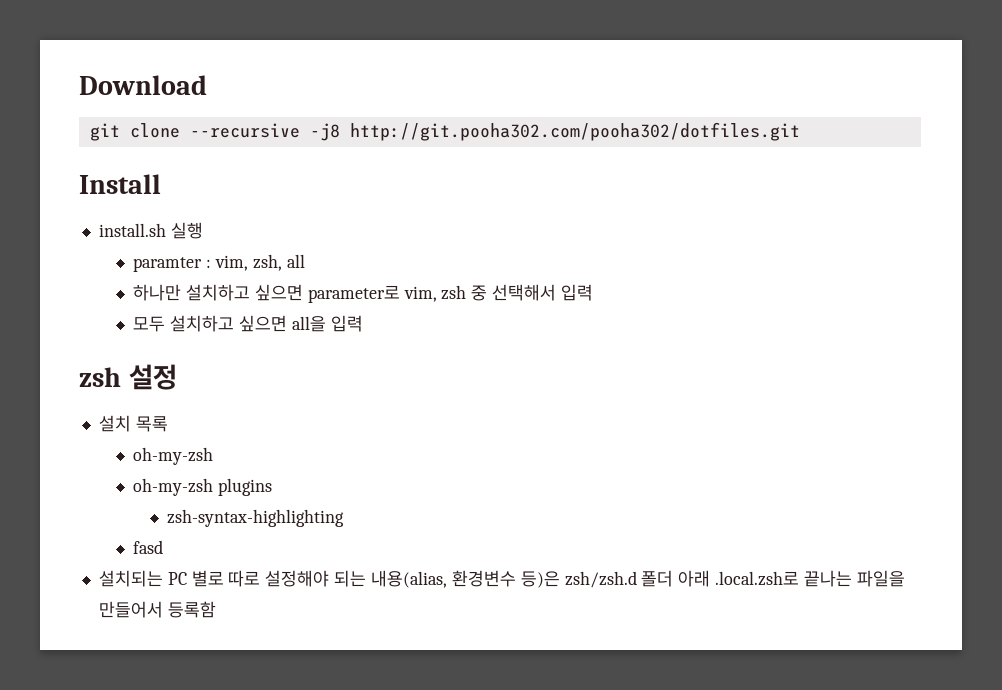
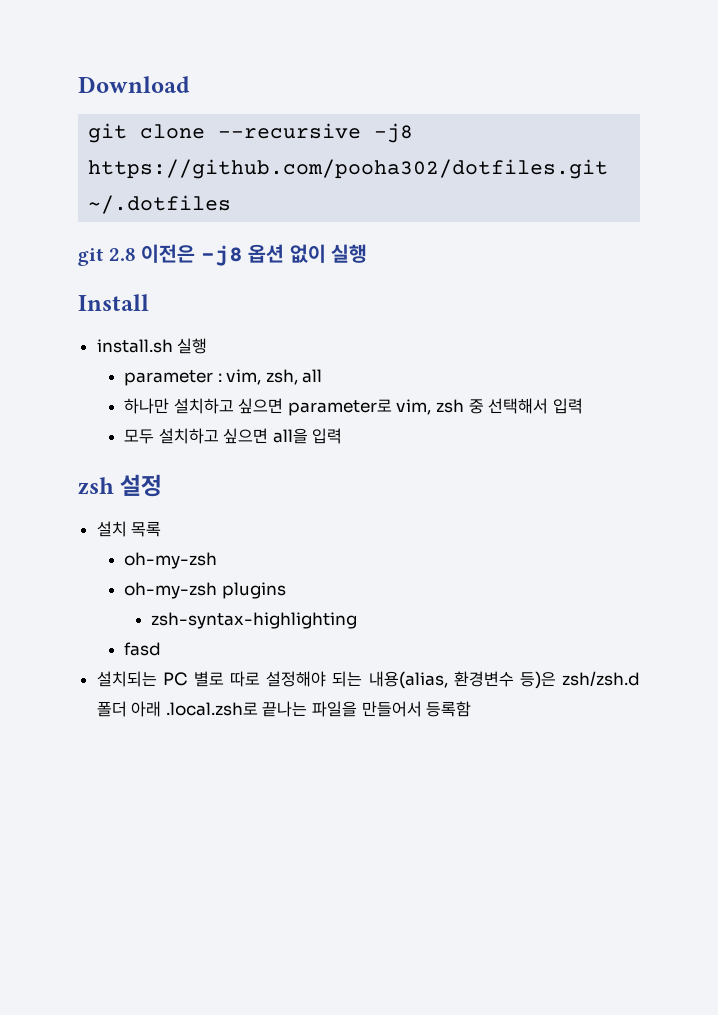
[349,122,800,141] http://git.pooha302.com/pooha302/dotfiles.git -> [88,159,609,179] [88,195,232,214] [78,244,368,266] https://github.com/pooha302/dotfiles.git ~/.dotfiles // git 2.8 이전은 -j8 옵션 없이 실행
[133,257,203,272] paramter -> [123,370,213,386] parameter

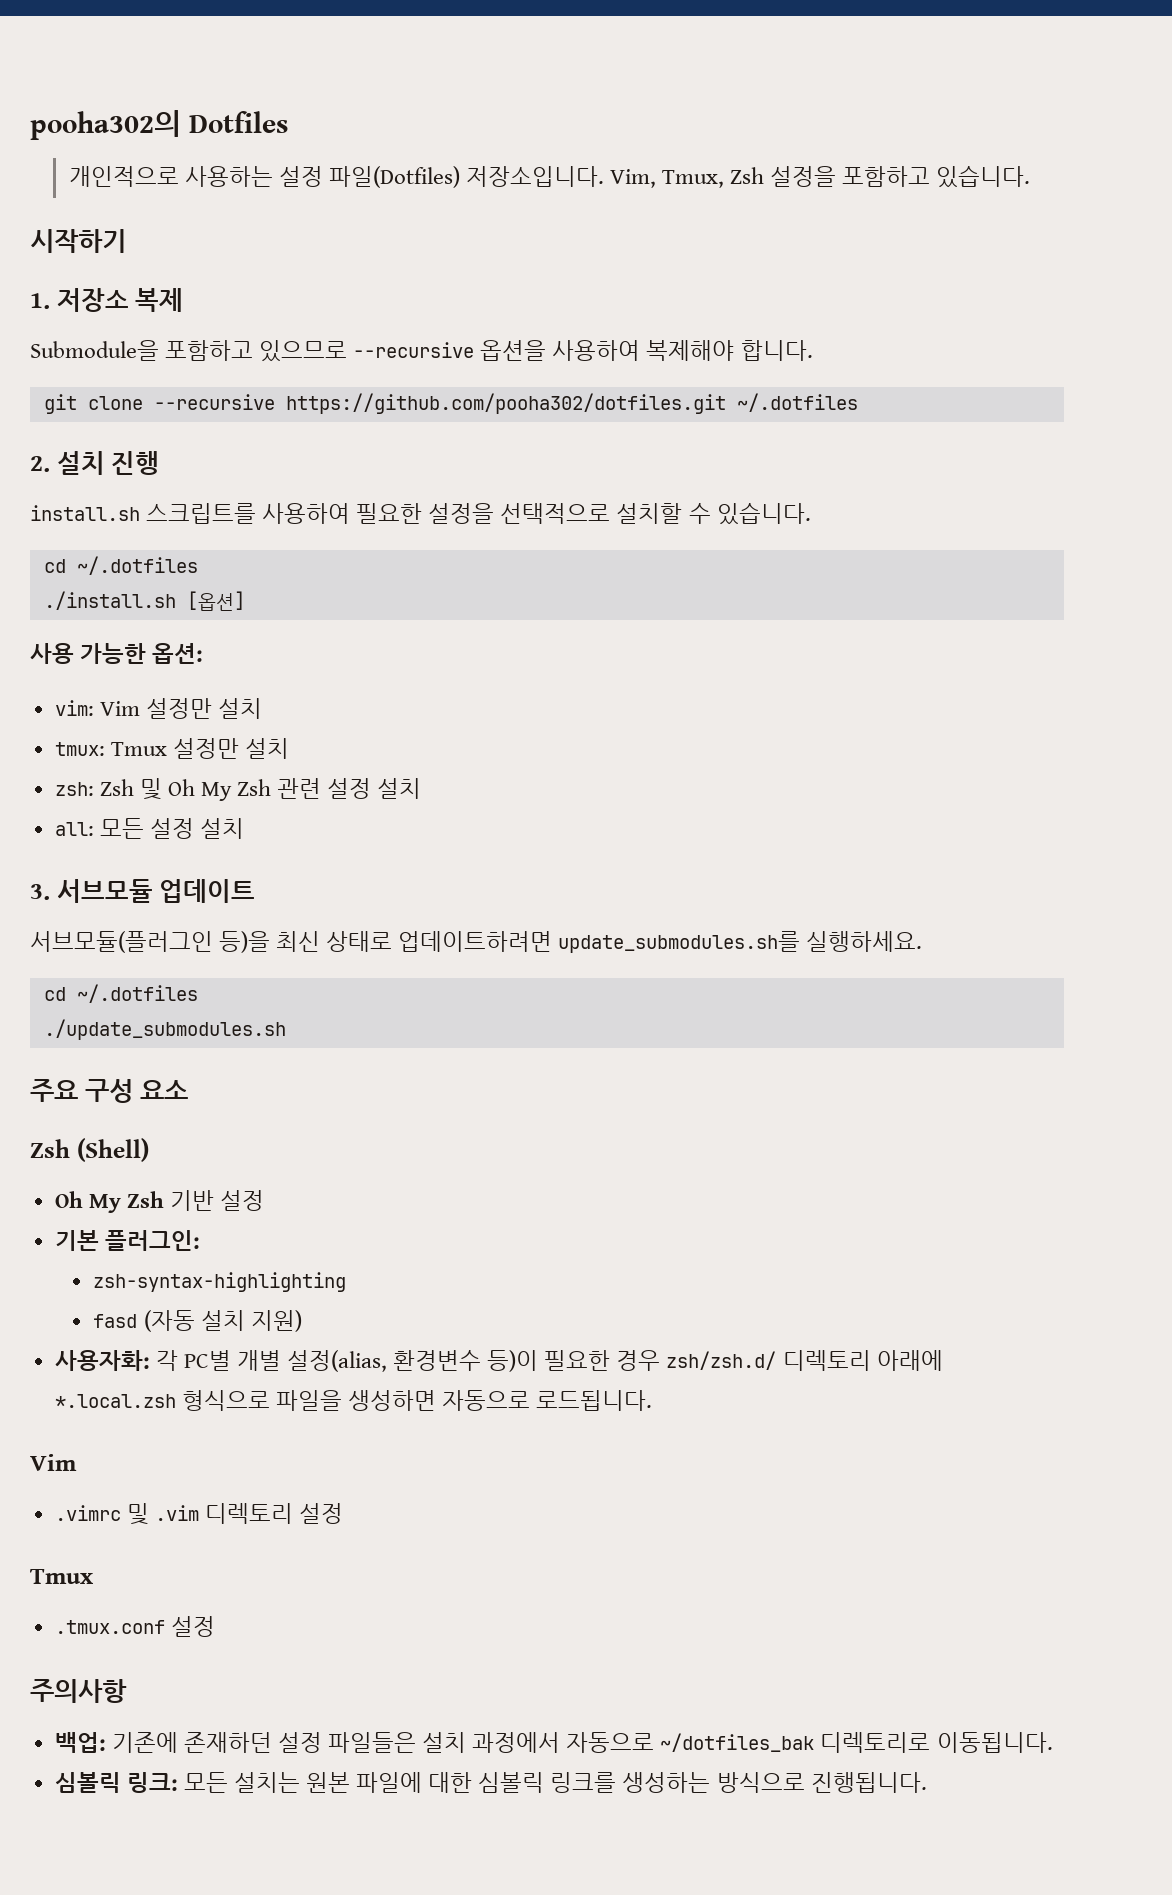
[78,76,190,93] Download -> [30,110,288,140] [68,165,1031,188] [30,229,126,253] [30,288,184,312] [30,340,813,362] pooha302의 Dotfiles // 개인적으로 사용하는 설정 파일(Dotfiles) 저장소입니다. Vim, Tmux, Zsh 설정을 포함하고 있습니다. // 시작하기 // 1. 저장소 복제 // Submodule을 포함하고 있으므로 --recursive 옵션을 사용하여 복제해야 합니다.
[374,123,414,143] -j8 -> (275, 402) none
[78,244,368,266] [78,294,149,311] [96,338,208,354] [123,369,323,386] [123,398,583,416] [123,428,343,444] [78,474,163,497] [96,521,162,537] [123,552,217,569] [123,582,286,599] [151,612,358,629] [123,642,161,656] [96,671,640,689] [96,701,472,717] git 2.8 이전은 -j8 옵션 없이 실행 // Install // install.sh 실행 // parameter : vim, zsh, all // 하나만 설치하고 싶으면 parameter로 vim, zsh 중 선택해서 입력 // 모두 설치하고 싶으면 all을 입력 // zsh 설정 // 설치 목록 // oh-my-zsh // oh-my-zsh plugins // zsh-syntax-highlighting // fasd // 설치되는 PC 별로 따로 설정해야 되는 내용(alias, 환경변수 등)은 zsh/zsh.d 폴더 아래 .local.zsh로 끝나는 파일을 만들어서 등록함 -> [30,451,160,475] [30,502,811,525] [43,556,198,575] [43,591,245,611] [30,643,204,664] [54,698,262,719] [54,738,289,759] [54,778,422,801] [54,818,244,839] [30,879,256,903] [30,931,923,953] [43,984,198,1003] [43,1019,286,1040] [30,1079,189,1103] [30,1138,149,1162] [54,1190,265,1213] [54,1230,200,1251] [93,1272,347,1292] [93,1310,302,1332] [54,1350,943,1372] [54,1390,653,1411] [30,1454,77,1471] [54,1503,344,1525] [30,1569,94,1584] [54,1616,215,1637] [30,1679,127,1703] [54,1732,1053,1753] [54,1772,927,1793] 2. 설치 진행 // install.sh 스크립트를 사용하여 필요한 설정을 선택적으로 설치할 수 있습니다. // cd ~/.dotfiles // ./install.sh [옵션] // 사용 가능한 옵션: // vim: Vim 설정만 설치 // tmux: Tmux 설정만 설치 // zsh: Zsh 및 Oh My Zsh 관련 설정 설치 // all: 모든 설정 설치 // 3. 서브모듈 업데이트 // 서브모듈(플러그인 등)을 최신 상태로 업데이트하려면 update_submodules.sh를 실행하세요. // cd ~/.dotfiles // ./update_submodules.sh // 주요 구성 요소 // Zsh (Shell) // Oh My Zsh 기반 설정 // 기본 플러그인: // zsh-syntax-highlighting // fasd (자동 설치 지원) // 사용자화: 각 PC별 개별 설정(alias, 환경변수 등)이 필요한 경우 zsh/zsh.d/ 디렉토리 아래에 *.local.zsh 형식으로 파일을 생성하면 자동으로 로드됩니다. // Vim // .vimrc 및 .vim 디렉토리 설정 // Tmux // .tmux.conf 설정 // 주의사항 // 백업: 기존에 존재하던 설정 파일들은 설치 과정에서 자동으로 ~/dotfiles_bak 디렉토리로 이동됩니다. // 심볼릭 링크: 모든 설치는 원본 파일에 대한 심볼릭 링크를 생성하는 방식으로 진행됩니다.

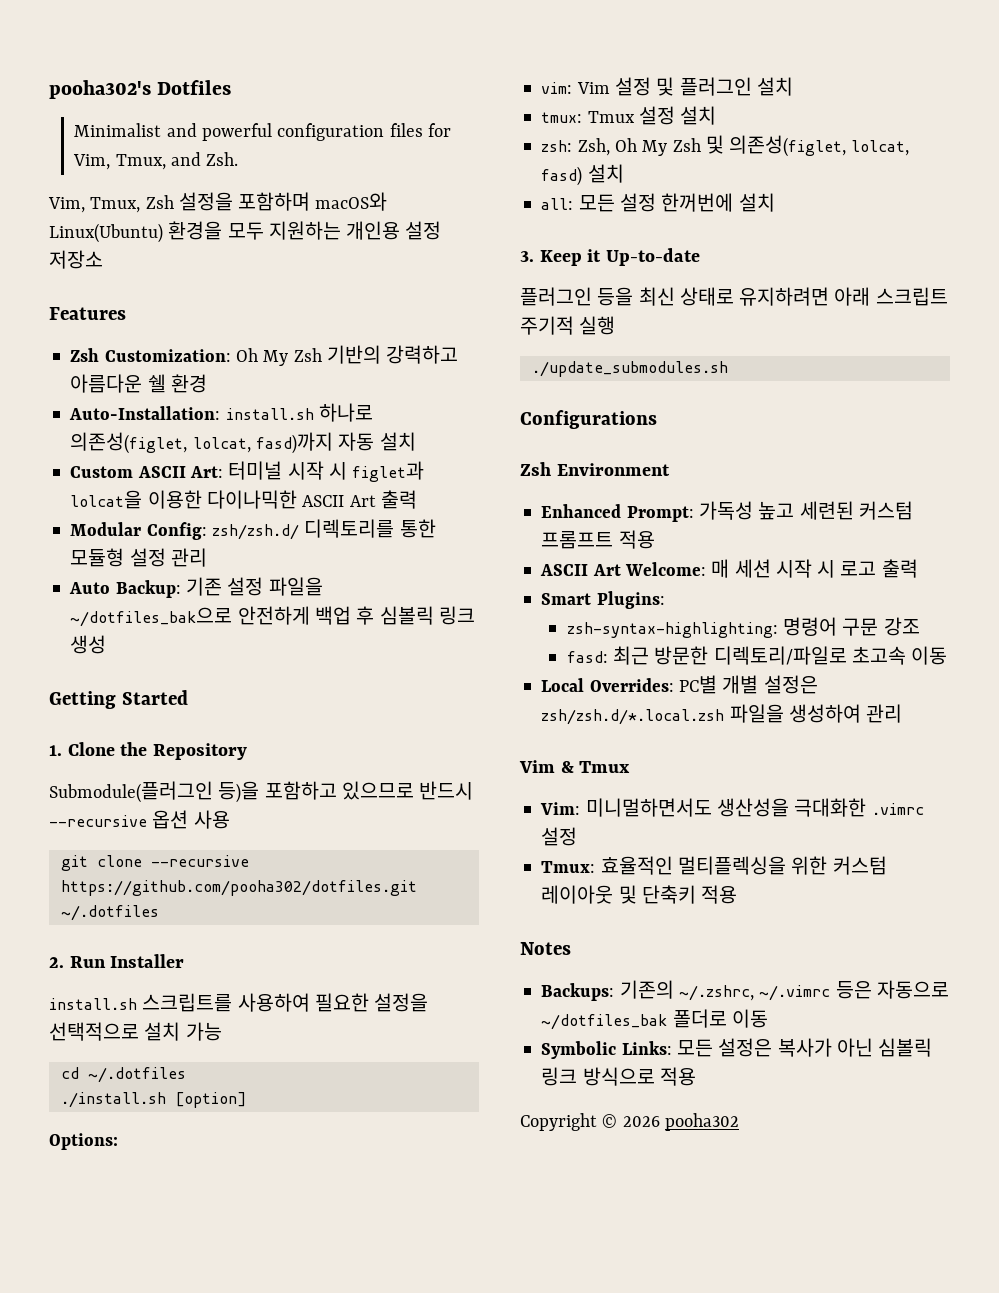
[30,110,181,140] pooha302의 -> [49,80,151,99] pooha302's
[68,165,1031,188] [30,229,126,253] [30,288,184,312] [30,340,813,362] 개인적으로 사용하는 설정 파일(Dotfiles) 저장소입니다. Vim, Tmux, Zsh 설정을 포함하고 있습니다. // 시작하기 // 1. 저장소 복제 // Submodule을 포함하고 있으므로 --recursive 옵션을 사용하여 복제해야 합니다. -> [74,123,451,141] [73,152,239,170] [48,192,388,213] [49,221,442,243] [49,250,103,269] [49,307,126,320] [70,345,459,366] [70,374,207,393] [69,403,373,422] [70,432,416,454] [70,461,425,482] [70,490,417,509] [70,519,436,540] [70,548,207,567] [69,577,323,598] [70,606,475,627] [70,635,107,654] [49,690,188,709] [49,742,247,760] [49,781,474,803] [49,810,230,829] Minimalist and powerful configuration files for Vim, Tmux, and Zsh. // Vim, Tmux, Zsh 설정을 포함하며 macOS와 Linux(Ubuntu) 환경을 모두 지원하는 개인용 설정 저장소 // Features // Zsh Customization: Oh My Zsh 기반의 강력하고 아름다운 쉘 환경 // Auto-Installation: install.sh 하나로 의존성(figlet, lolcat, fasd)까지 자동 설치 // Custom ASCII Art: 터미널 시작 시 figlet과 lolcat을 이용한 다이나믹한 ASCII Art 출력 // Modular Config: zsh/zsh.d/ 디렉토리를 통한 모듈형 설정 관리 // Auto Backup: 기존 설정 파일을 ~/dotfiles_bak으로 안전하게 백업 후 심볼릭 링크 생성 // Getting Started // 1. Clone the Repository // Submodule(플러그인 등)을 포함하고 있으므로 반드시 --recursive 옵션 사용
[56,451,160,475] 설치 진행 -> [69,954,185,968] Run Installer
[616,502,811,525] 설치할 수 있습니다. -> [144,1022,222,1041] 설치 가능
[186,591,245,611] [30,643,204,664] [옵션] // 사용 가능한 옵션: -> [174,1092,246,1108] [49,1133,118,1150] [option] // Options:
[145,698,212,719] 설정만 -> [614,77,752,96] 설정 및 플러그인
[172,738,239,759] 설정만 -> [638,106,675,125] 설정
[99,778,372,801] Zsh 및 Oh My Zsh 관련 설정 -> [577,135,910,157] [541,166,583,186] Zsh, Oh My Zsh 및 의존성(figlet, lolcat, fasd)
(194, 828) none -> [661,193,734,212] 한꺼번에
[56,879,256,903] [30,931,923,953] [43,984,198,1003] [43,1019,286,1040] [30,1079,189,1103] [30,1138,149,1162] [54,1190,265,1213] [54,1230,200,1251] [93,1272,347,1292] [93,1310,302,1332] [54,1350,943,1372] [54,1390,653,1411] [30,1454,77,1471] [54,1503,344,1525] [30,1569,94,1584] [54,1616,215,1637] [30,1679,127,1703] [54,1732,1053,1753] [54,1772,927,1793] 서브모듈 업데이트 // 서브모듈(플러그인 등)을 최신 상태로 업데이트하려면 update_submodules.sh를 실행하세요. // cd ~/.dotfiles // ./update_submodules.sh // 주요 구성 요소 // Zsh (Shell) // Oh My Zsh 기반 설정 // 기본 플러그인: // zsh-syntax-highlighting // fasd (자동 설치 지원) // 사용자화: 각 PC별 개별 설정(alias, 환경변수 등)이 필요한 경우 zsh/zsh.d/ 디렉토리 아래에 *.local.zsh 형식으로 파일을 생성하면 자동으로 로드됩니다. // Vim // .vimrc 및 .vim 디렉토리 설정 // Tmux // .tmux.conf 설정 // 주의사항 // 백업: 기존에 존재하던 설정 파일들은 설치 과정에서 자동으로 ~/dotfiles_bak 디렉토리로 이동됩니다. // 심볼릭 링크: 모든 설치는 원본 파일에 대한 심볼릭 링크를 생성하는 방식으로 진행됩니다. -> [539,248,700,266] [520,287,948,306] [520,316,616,335] [531,361,728,377] [520,410,657,429] [520,462,670,476] [541,501,913,522] [541,530,655,549] [540,559,918,578] [541,591,665,609] [566,617,920,638] [566,646,948,665] [541,675,818,694] [541,704,903,725] [519,760,631,773] [540,798,924,817] [541,827,578,846] [541,856,887,875] [541,885,738,904] [520,942,571,955] [541,980,949,1001] [541,1009,768,1030] [541,1038,933,1059] [541,1067,696,1086] [520,1113,739,1131] Keep it Up-to-date // 플러그인 등을 최신 상태로 유지하려면 아래 스크립트 주기적 실행 // ./update_submodules.sh // Configurations // Zsh Environment // Enhanced Prompt: 가독성 높고 세련된 커스텀 프롬프트 적용 // ASCII Art Welcome: 매 세션 시작 시 로고 출력 // Smart Plugins: // zsh-syntax-highlighting: 명령어 구문 강조 // fasd: 최근 방문한 디렉토리/파일로 초고속 이동 // Local Overrides: PC별 개별 설정은 zsh/zsh.d/*.local.zsh 파일을 생성하여 관리 // Vim & Tmux // Vim: 미니멀하면서도 생산성을 극대화한 .vimrc 설정 // Tmux: 효율적인 멀티플렉싱을 위한 커스텀 레이아웃 및 단축키 적용 // Notes // Backups: 기존의 ~/.zshrc, ~/.vimrc 등은 자동으로 ~/dotfiles_bak 폴더로 이동 // Symbolic Links: 모든 설정은 복사가 아닌 심볼릭 링크 방식으로 적용 // Copyright © 2026 pooha302

